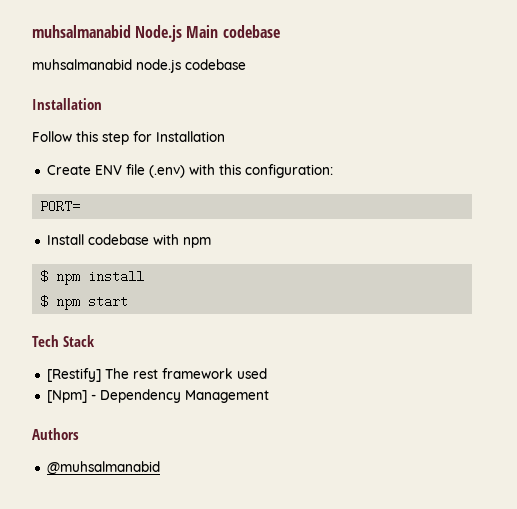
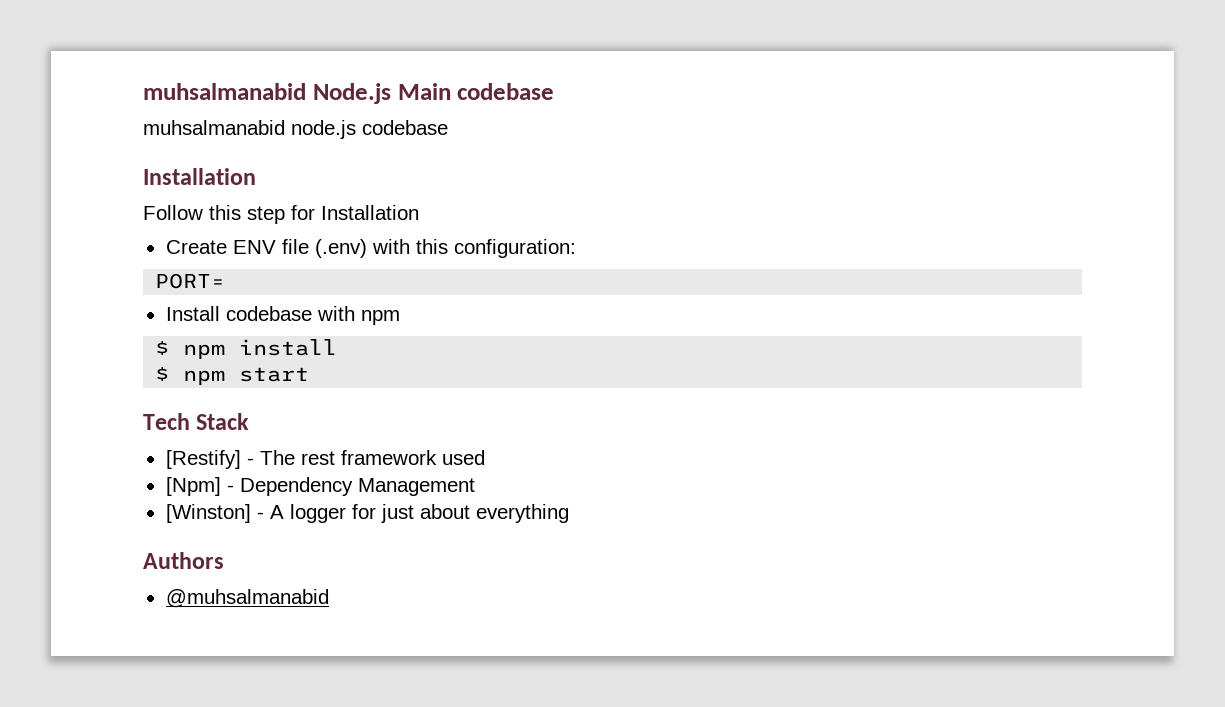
(101, 375) none -> [246,458,254,465] -
(269, 396) none -> [165,504,569,523] // [Winston] - A logger for just about everything

